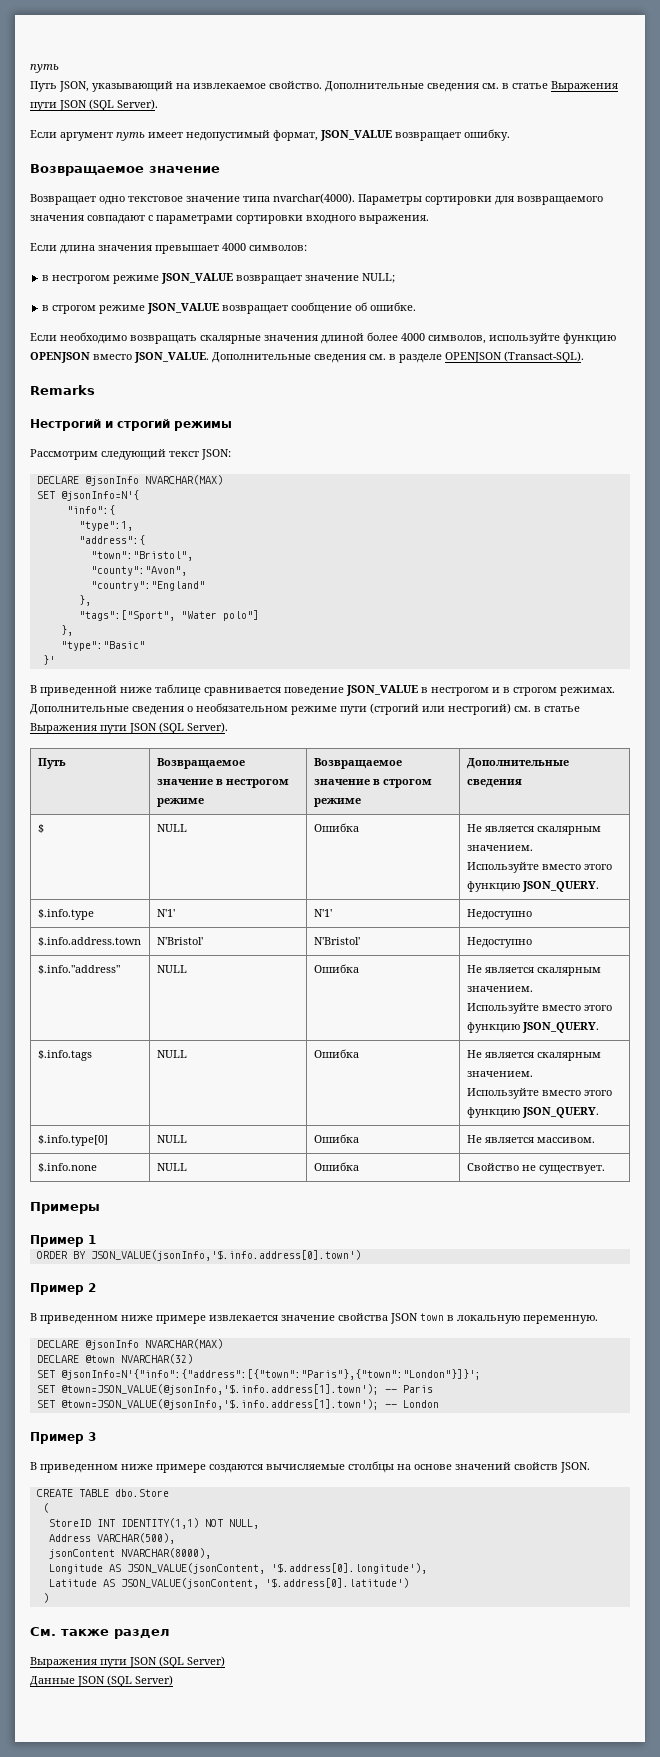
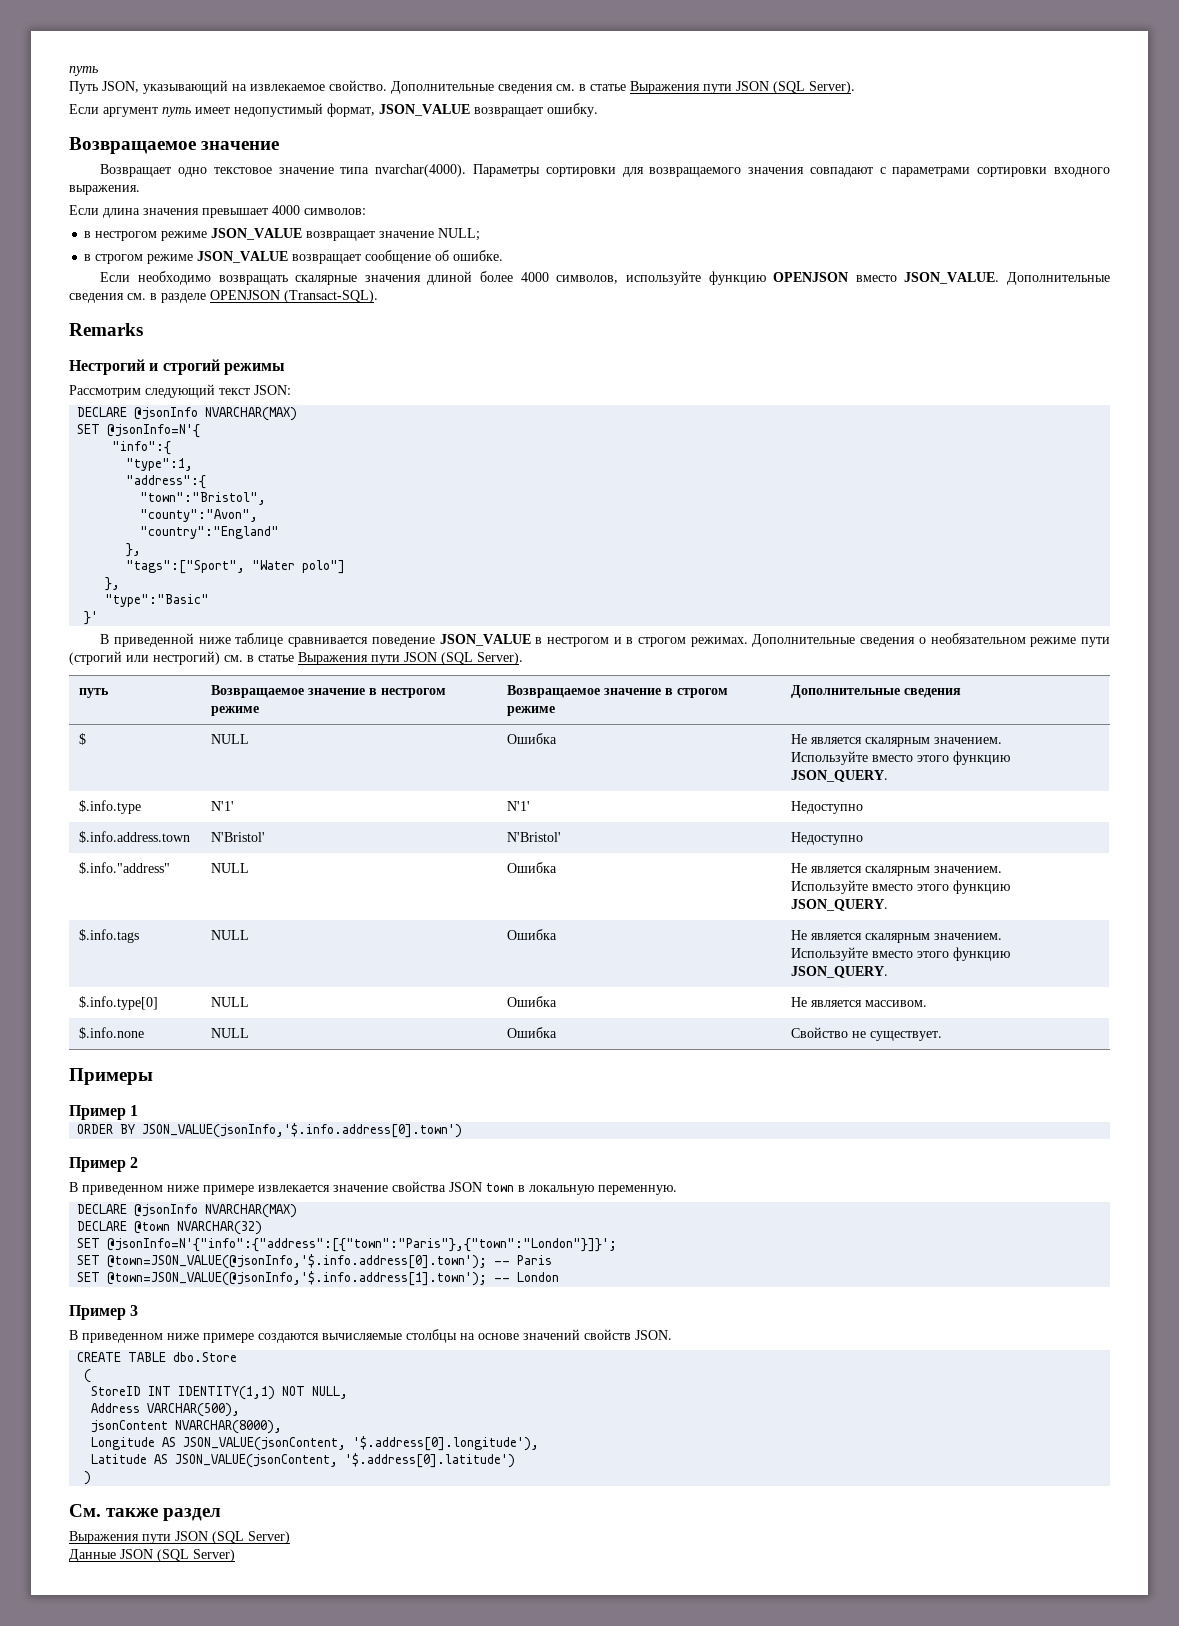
[37,758,66,769] Путь -> [79,688,110,698] путь
[60,1384,379,1395] @town=JSON_VALUE(@jsonInfo,'$.info.address[1].town'); -> [107,1254,488,1269] @town=JSON_VALUE(@jsonInfo,'$.info.address[0].town');

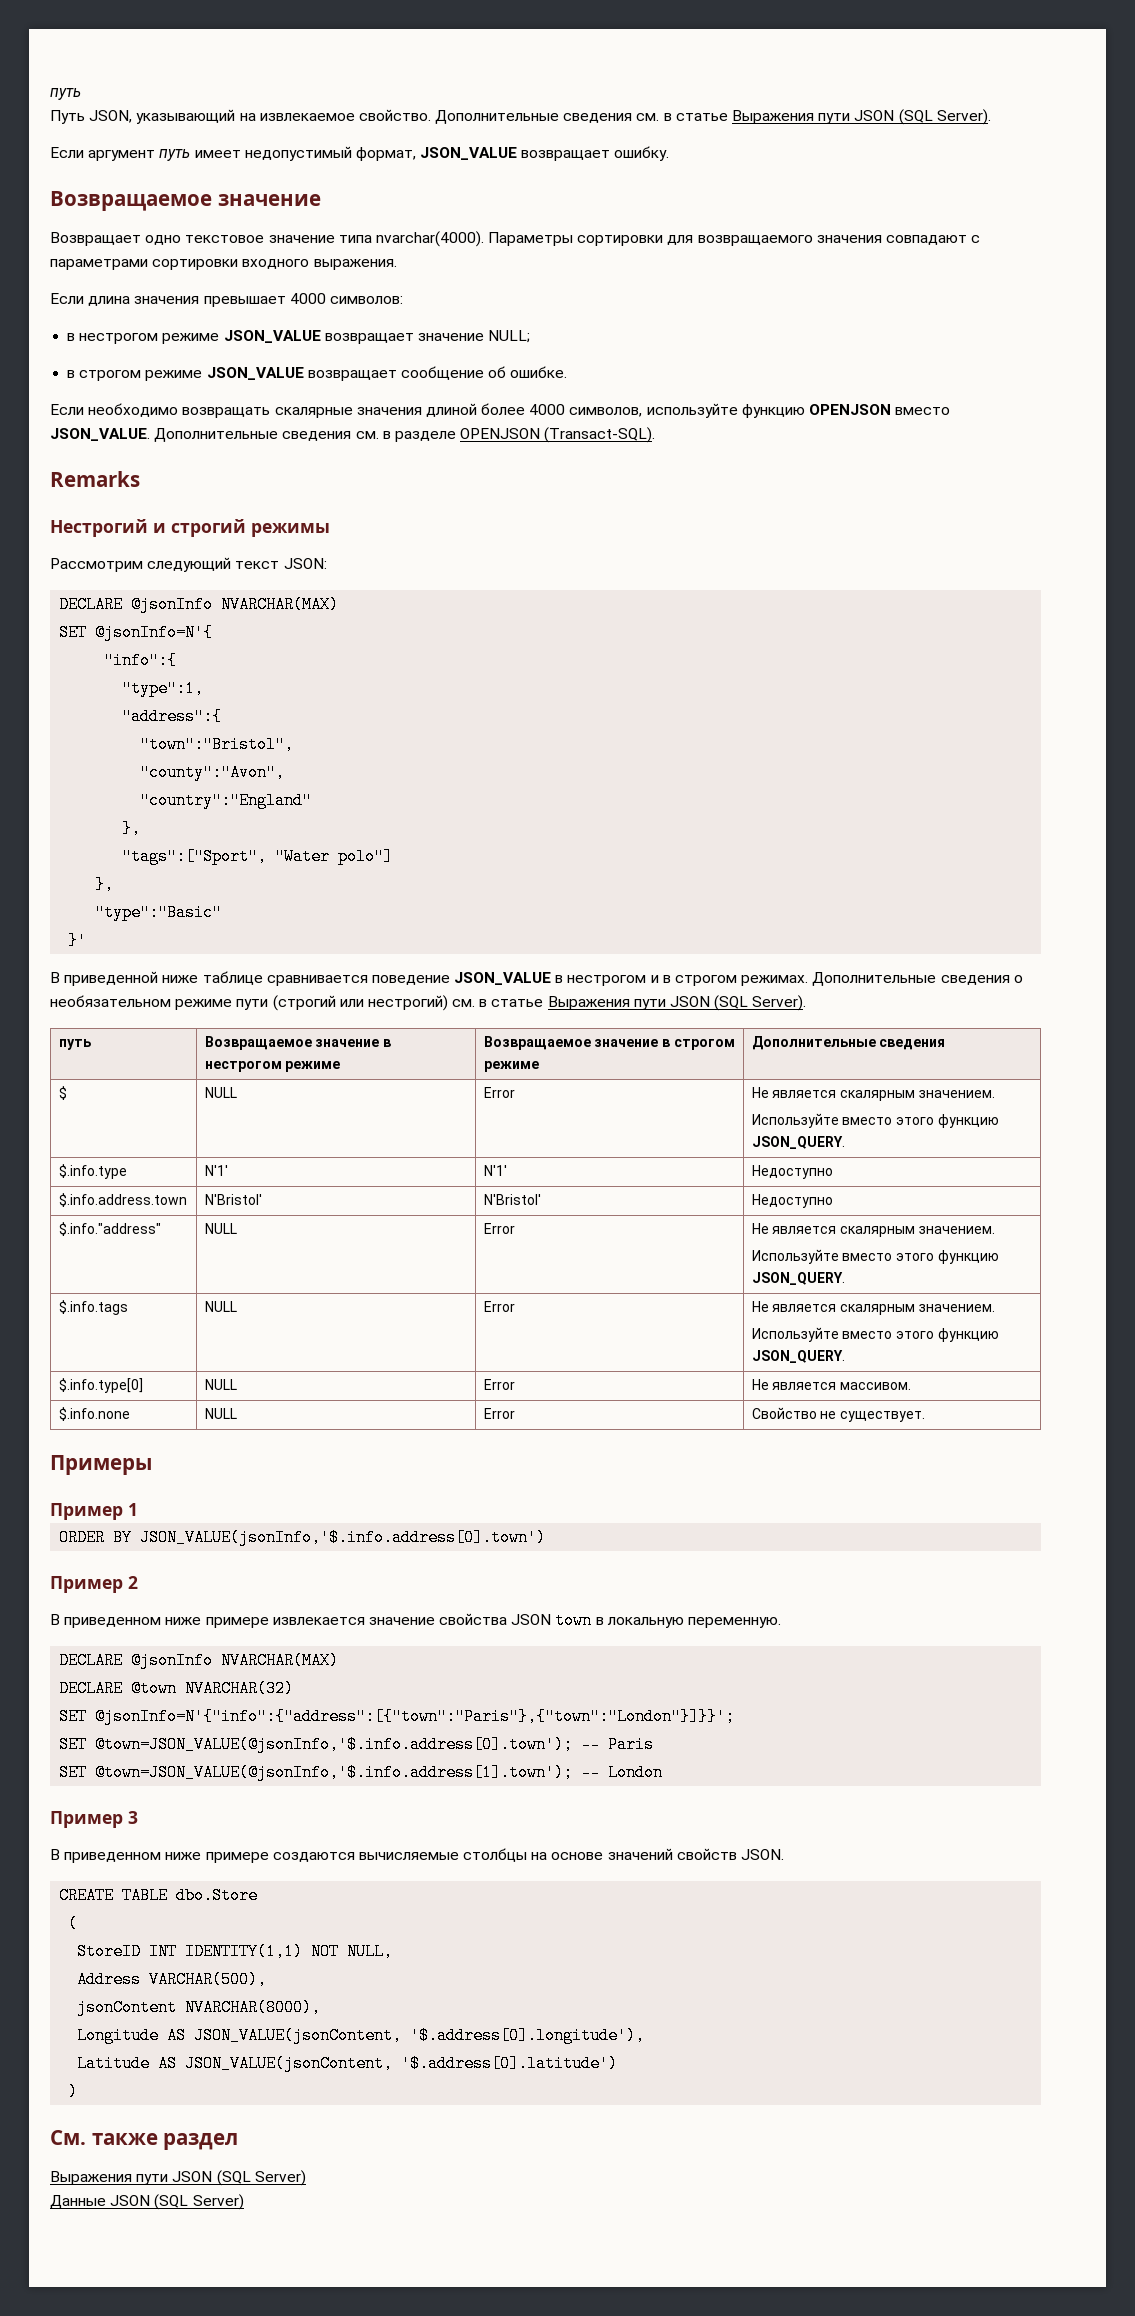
[507,733,558,744] Ошибка -> [483,1087,515,1098] Error
[507,862,558,873] Ошибка -> [483,1223,515,1234] Error
[507,929,558,940] Ошибка -> [483,1301,515,1312] Error
[507,996,558,1007] Ошибка -> [483,1379,515,1390] Error
[507,1027,558,1038] Ошибка -> [483,1408,515,1419] Error
[107,1238,618,1252] @jsonInfo=N'{"info":{"address":[{"town":"Paris"},{"town":"London"}]}'; -> [95,1708,736,1725] @jsonInfo=N'{"info":{"address":[{"town":"Paris"},{"town":"London"}]}}';

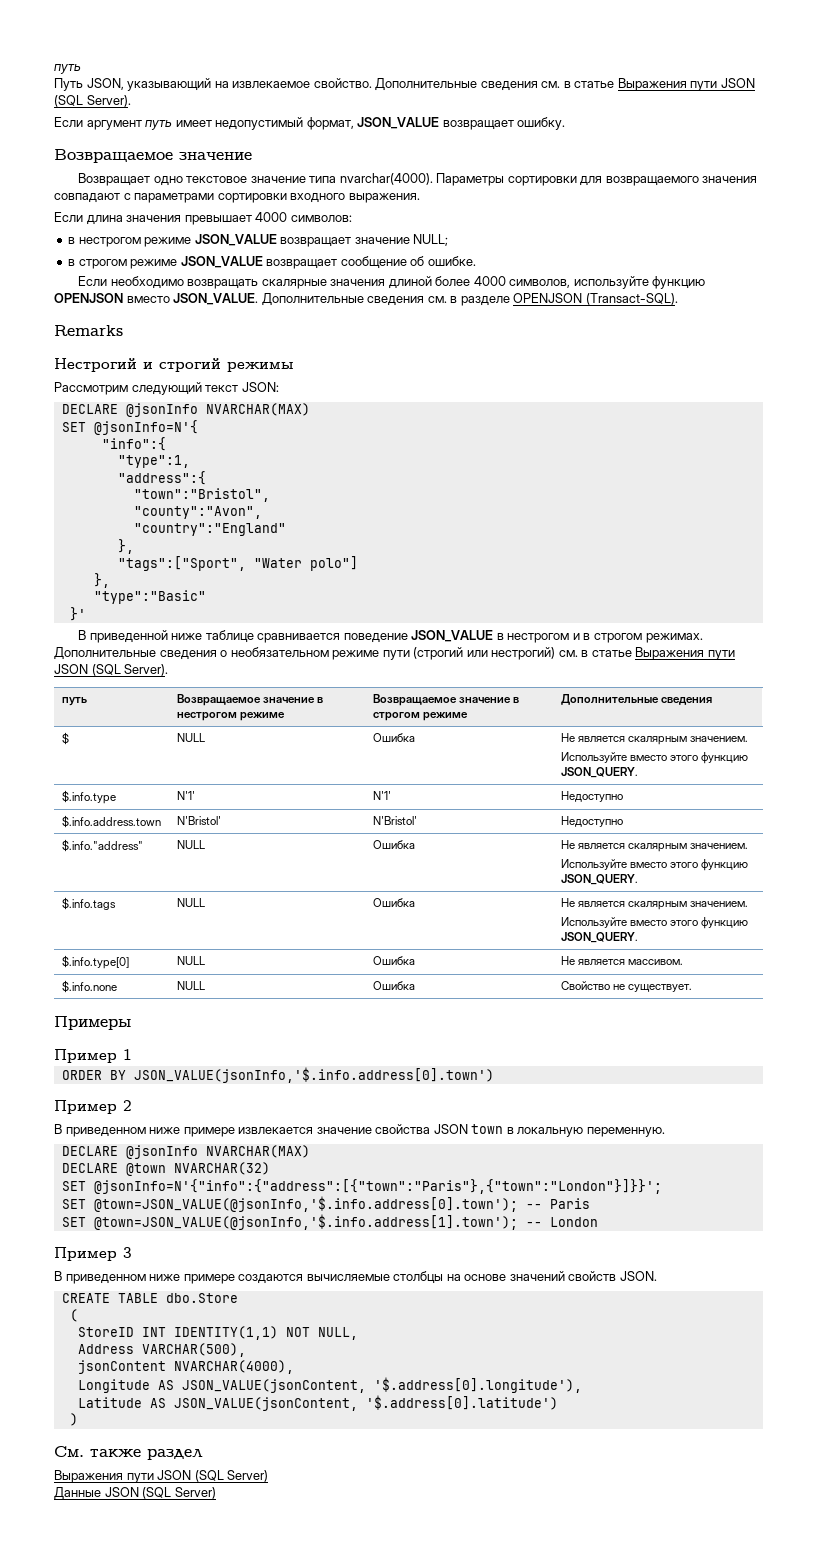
[483,1087,515,1098] Error -> [372,733,415,742] Ошибка
[483,1223,515,1234] Error -> [372,840,415,849] Ошибка
[483,1301,515,1312] Error -> [372,898,415,907] Ошибка
[483,1379,515,1390] Error -> [372,956,415,965] Ошибка
[483,1408,515,1419] Error -> [372,981,415,990] Ошибка
[185,1999,322,2016] NVARCHAR(8000), -> [173,1360,294,1374] NVARCHAR(4000),

